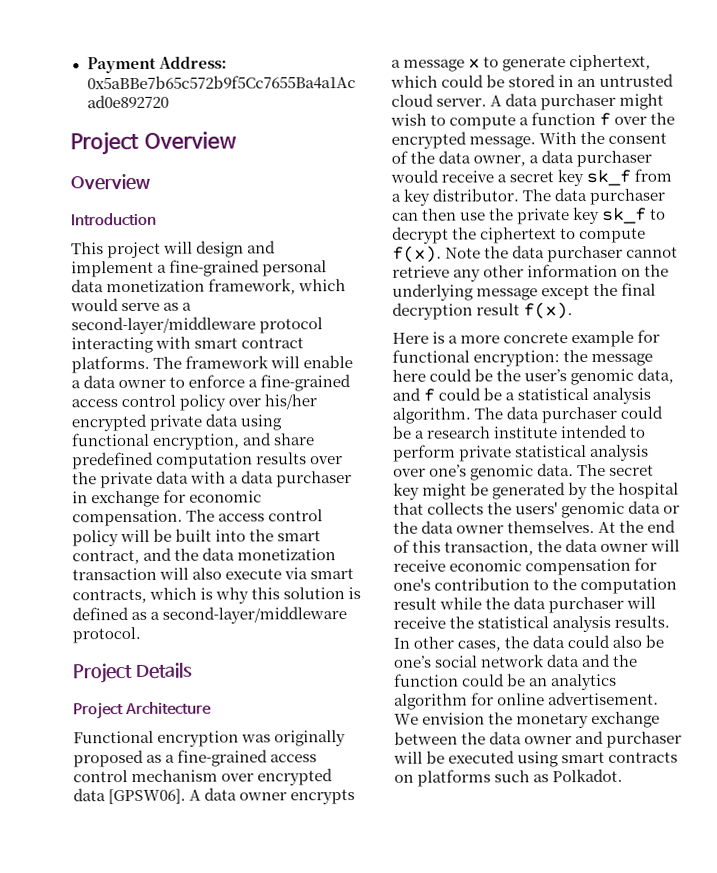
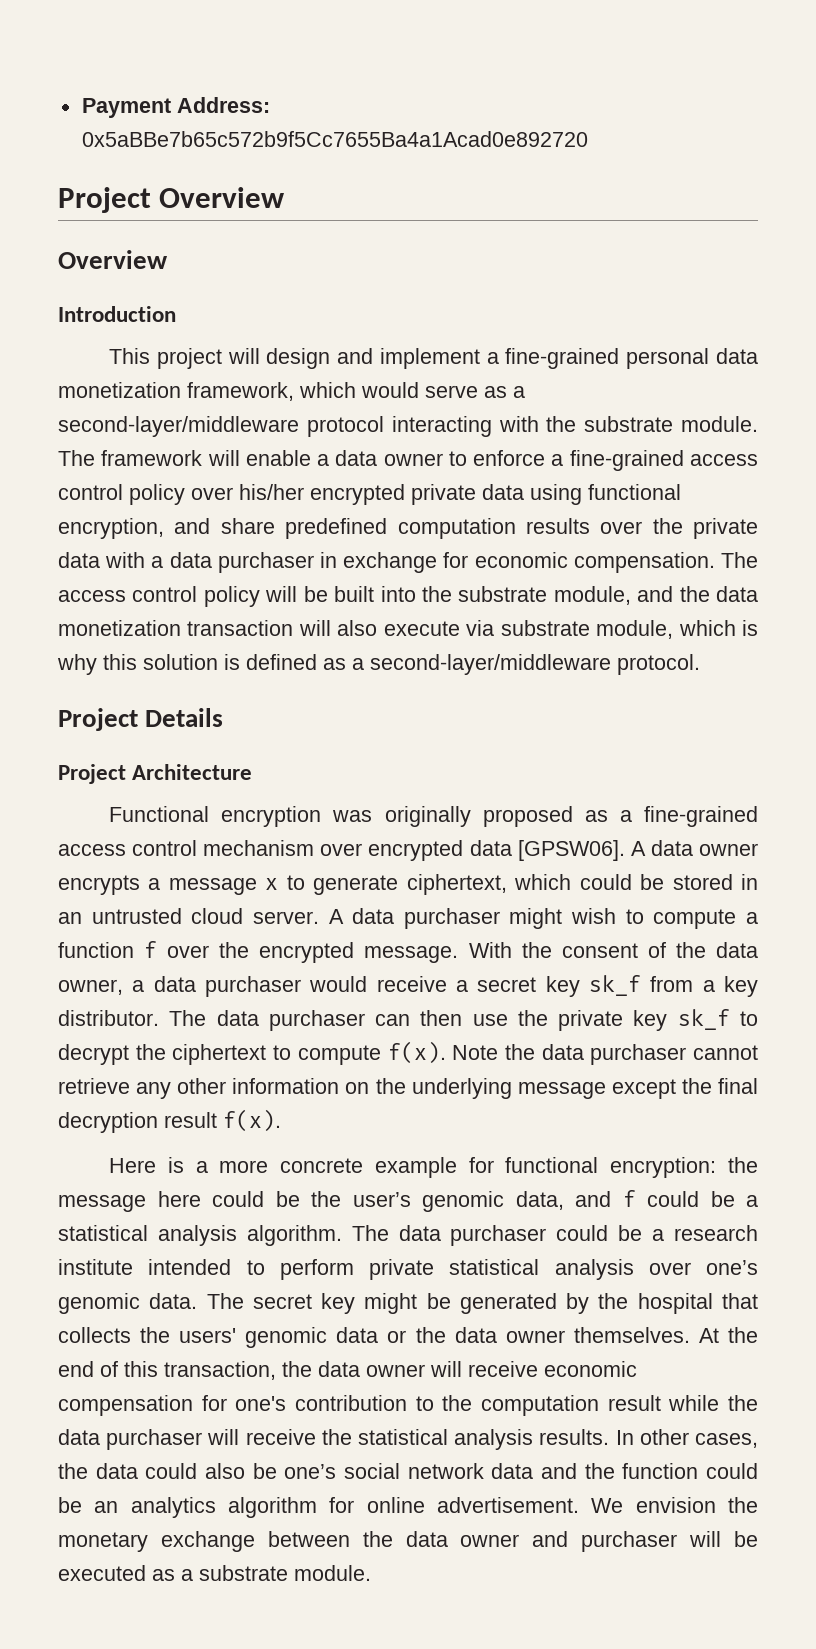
[194,337,305,349] [71,355,150,374] smart contract platforms. -> [546,416,758,432] the substrate module.
[277,530,322,542] [72,549,140,565] smart contract, -> [458,586,631,605] substrate module,
[310,568,355,580] [72,588,147,604] smart contracts, -> [500,620,674,639] substrate module,
[517,751,679,768] [394,768,624,787] using smart contracts on platforms such as Polkadot. -> [152,1565,371,1581] as a substrate module.

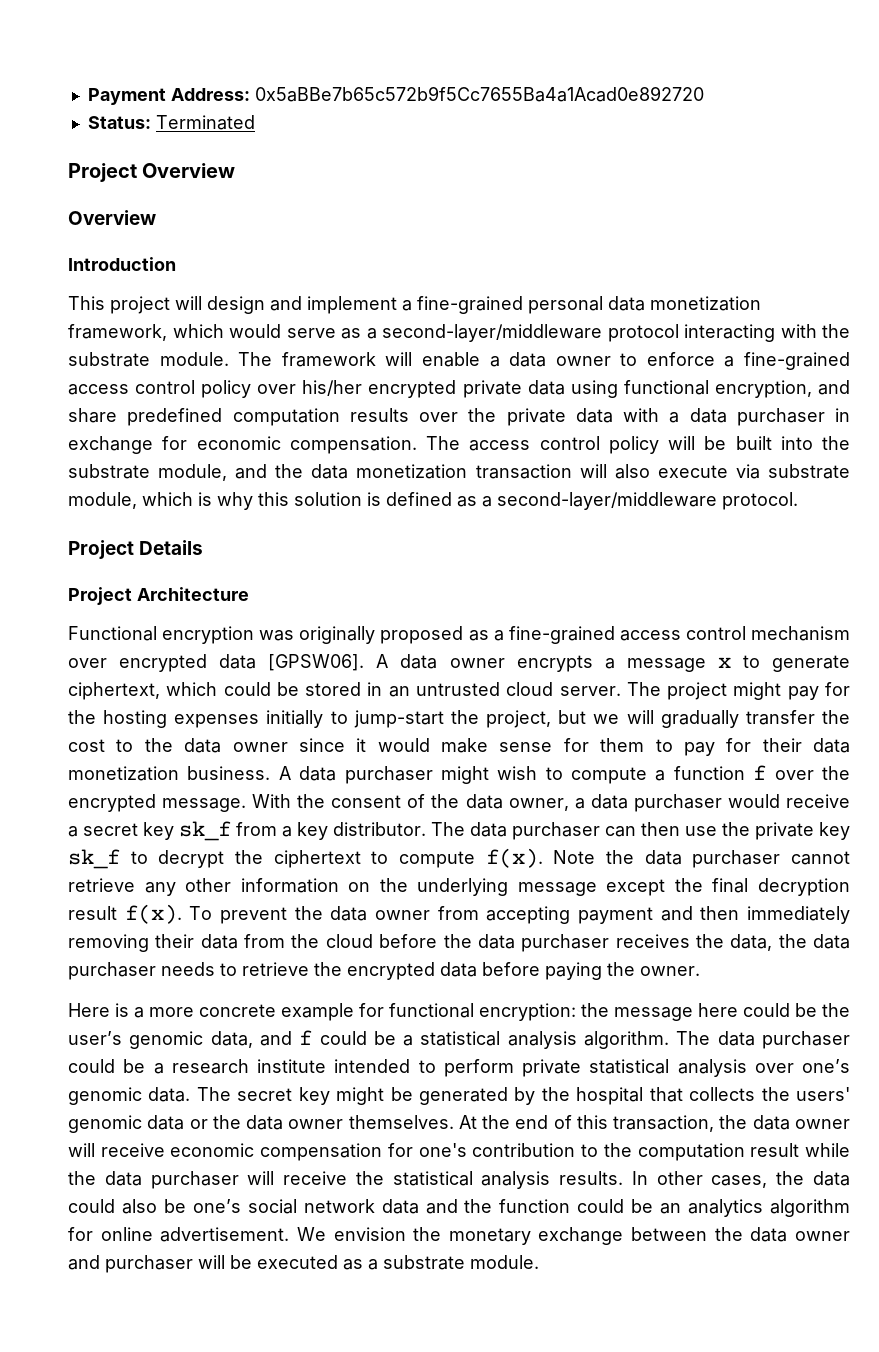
(588, 139) none -> [87,115,255,130] // Status: Terminated
(319, 917) none -> [626,682,851,700] [68,710,851,728] [68,738,850,756] [68,766,271,781] The project might pay for the hosting expenses initially to jump-start the project, but we will gradually transfer the cost to the data owner since it would make sense for them to pay for their data monetization business.
(281, 1120) none -> [189,906,850,924] [68,934,850,952] [68,962,700,980] To prevent the data owner from accepting payment and then immediately removing their data from the cloud before the data purchaser receives the data, the data purchaser needs to retrieve the encrypted data before paying the owner.

